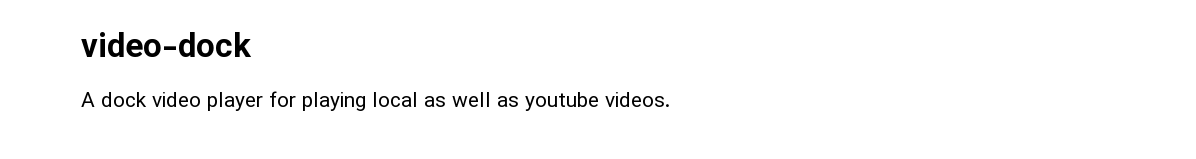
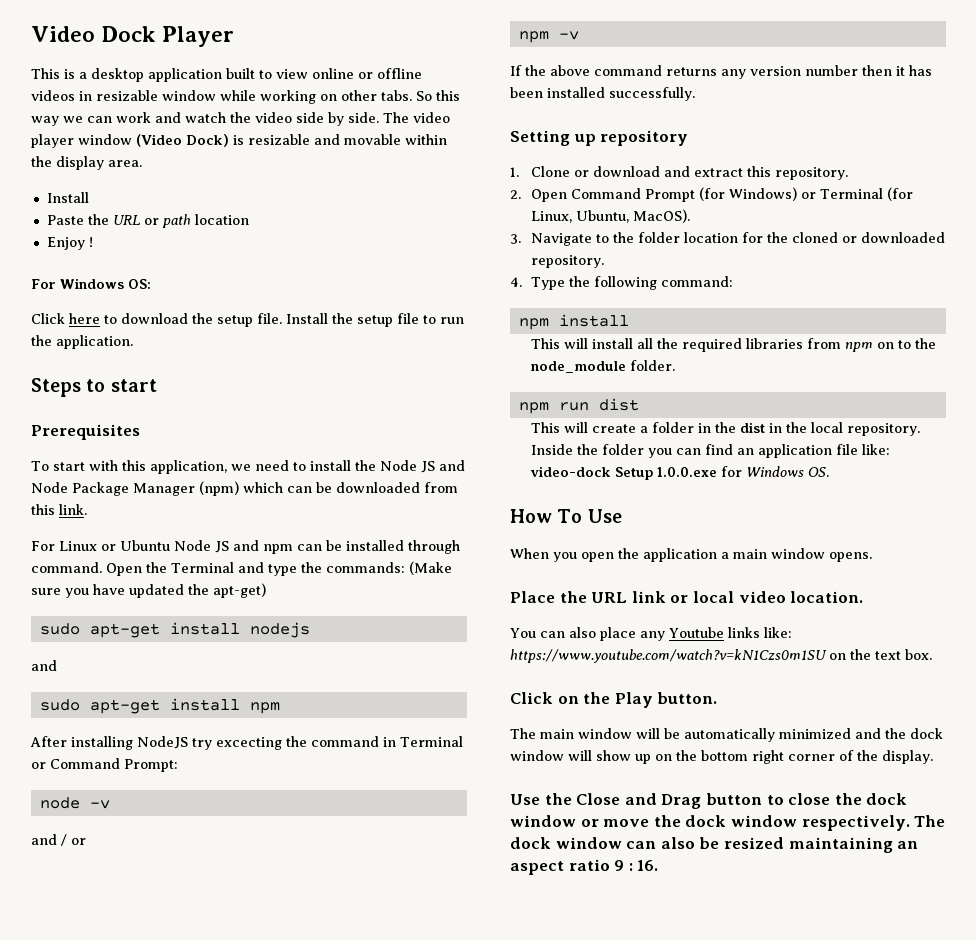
[81,32,252,57] [81,91,670,111] video-dock // A dock video player for playing local as well as youtube videos. -> [31,26,235,47] [31,68,422,82] [31,90,460,104] [31,112,450,126] [31,134,447,148] [31,156,142,170] [46,192,89,203] [46,214,249,228] [46,237,93,250] [31,278,151,289] [31,313,464,327] [31,335,133,349] [31,378,157,397] [31,424,140,440] [31,460,465,474] [31,481,458,496] [31,504,87,515] [31,540,460,554] [31,561,452,576] [31,583,266,598] [39,622,310,638] [31,660,57,671] [39,698,280,714] [30,736,463,750] [31,758,178,772] [39,797,110,809] [31,834,86,846] [518,31,579,43] [510,65,932,79] [510,87,695,101] [510,130,689,146] [510,166,848,180] [510,187,913,202] [530,209,690,223] [510,232,945,246] [530,255,604,268] [510,276,733,290] [518,314,629,330] [530,338,936,352] [530,360,675,373] [518,398,639,414] [530,422,920,436] [530,444,890,458] [529,466,829,480] [510,509,622,523] [510,548,872,562] [510,591,864,603] [510,627,792,641] [510,649,932,663] [510,692,718,708] [510,728,943,742] [510,750,933,764] [510,793,908,809] [510,815,946,831] [510,837,919,853] [510,859,659,875] Video Dock Player // This is a desktop application built to view online or offline videos in resizable window while working on other tabs. So this way we can work and watch the video side by side. The video player window (Video Dock) is resizable and movable within the display area. // Install // Paste the URL or path location // Enjoy ! // For Windows OS: // Click here to download the setup file. Install the setup file to run the application. // Steps to start // Prerequisites // To start with this application, we need to install the Node JS and Node Package Manager (npm) which can be downloaded from this link. // For Linux or Ubuntu Node JS and npm can be installed through command. Open the Terminal and type the commands: (Make sure you have updated the apt-get) // sudo apt-get install nodejs // and // sudo apt-get install npm // After installing NodeJS try excecting the command in Terminal or Command Prompt: // node -v // and / or // npm -v // If the above command returns any version number then it has been installed successfully. // Setting up repository // 1. Clone or download and extract this repository. // 2. Open Command Prompt (for Windows) or Terminal (for Linux, Ubuntu, MacOS). // 3. Navigate to the folder location for the cloned or downloaded repository. // 4. Type the following command: // npm install // This will install all the required libraries from npm on to the node_module folder. // npm run dist // This will create a folder in the dist in the local repository. Inside the folder you can find an application file like: video-dock Setup 1.0.0.exe for Windows OS. // How To Use // When you open the application a main window opens. // Place the URL link or local video location. // You can also place any Youtube links like: https://www.youtube.com/watch?v=kN1Czs0m1SU on the text box. // Click on the Play button. // The main window will be automatically minimized and the dock window will show up on the bottom right corner of the display. // Use the Close and Drag button to close the dock window or move the dock window respectively. The dock window can also be resized maintaining an aspect ratio 9 : 16.

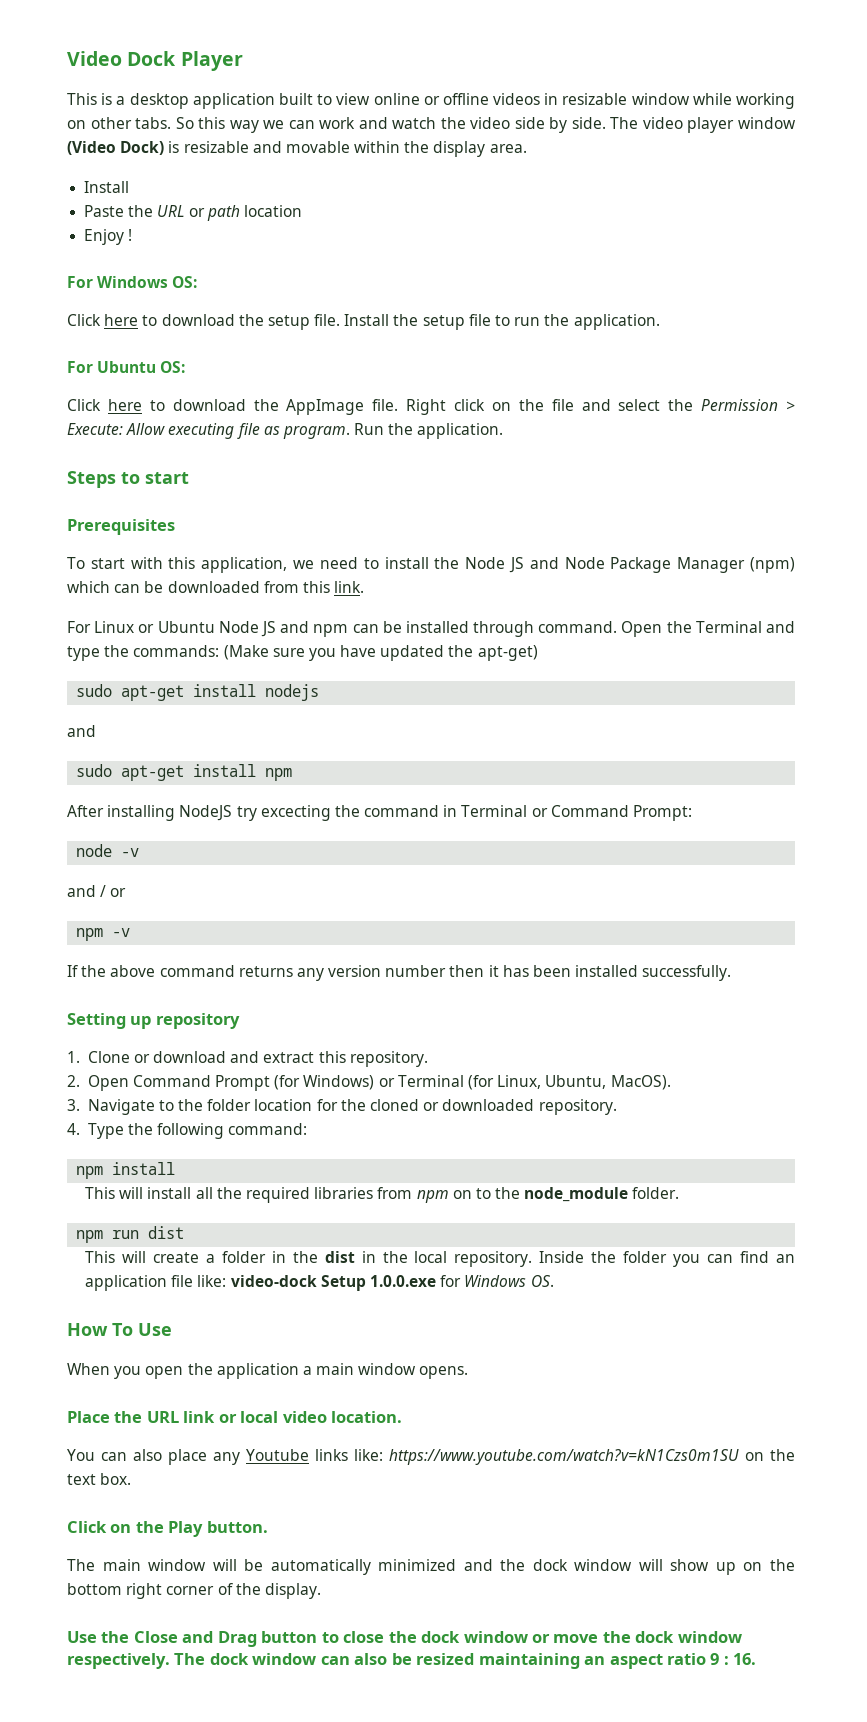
(133, 342) none -> [67,361,186,373] [67,399,795,415] [67,423,504,439] // For Ubuntu OS: // Click here to download the AppImage file. Right click on the file and select the Permission > Execute: Allow executing file as program. Run the application.

